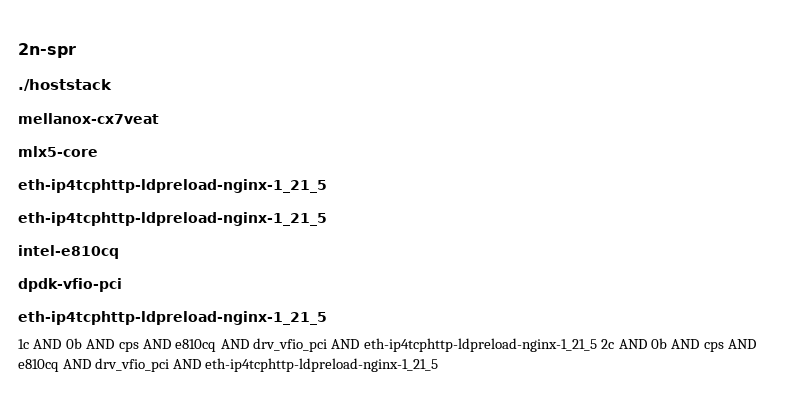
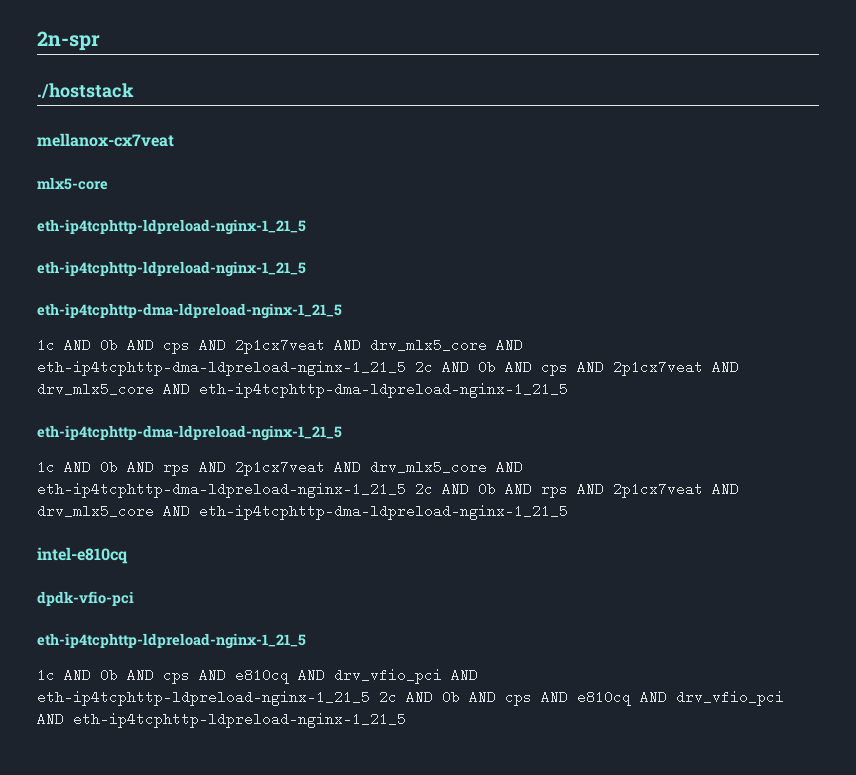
(327, 219) none -> [37,303,342,319] [37,338,523,354] [37,360,739,376] [37,382,568,398] [37,425,342,441] [37,460,523,476] [37,482,739,498] [37,504,568,520] // eth-ip4tcphttp-dma-ldpreload-nginx-1_21_5 // 1c AND 0b AND cps AND 2p1cx7veat AND drv_mlx5_core AND eth-ip4tcphttp-dma-ldpreload-nginx-1_21_5 2c AND 0b AND cps AND 2p1cx7veat AND drv_mlx5_core AND eth-ip4tcphttp-dma-ldpreload-nginx-1_21_5 // eth-ip4tcphttp-dma-ldpreload-nginx-1_21_5 // 1c AND 0b AND rps AND 2p1cx7veat AND drv_mlx5_core AND eth-ip4tcphttp-dma-ldpreload-nginx-1_21_5 2c AND 0b AND rps AND 2p1cx7veat AND drv_mlx5_core AND eth-ip4tcphttp-dma-ldpreload-nginx-1_21_5

